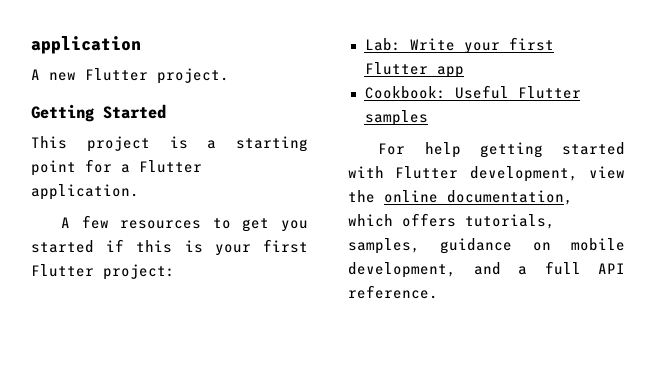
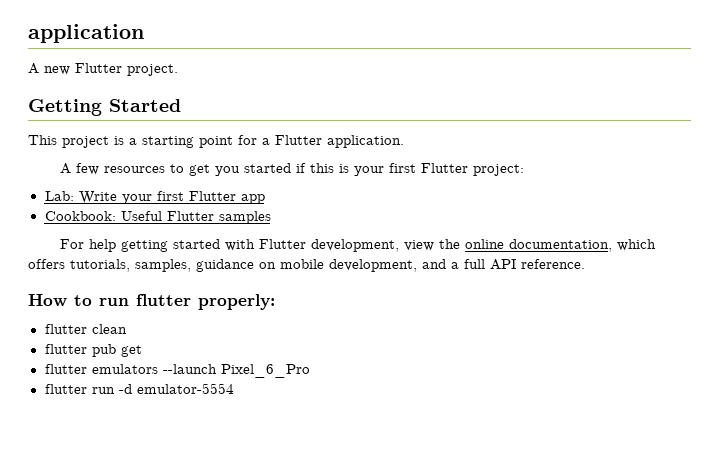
(438, 292) none -> [28,294,275,310] [44,324,127,334] [44,344,142,357] [44,364,310,378] [44,383,234,394] // How to run flutter properly: // flutter clean // flutter pub get // flutter emulators --launch Pixel_6_Pro // flutter run -d emulator-5554

